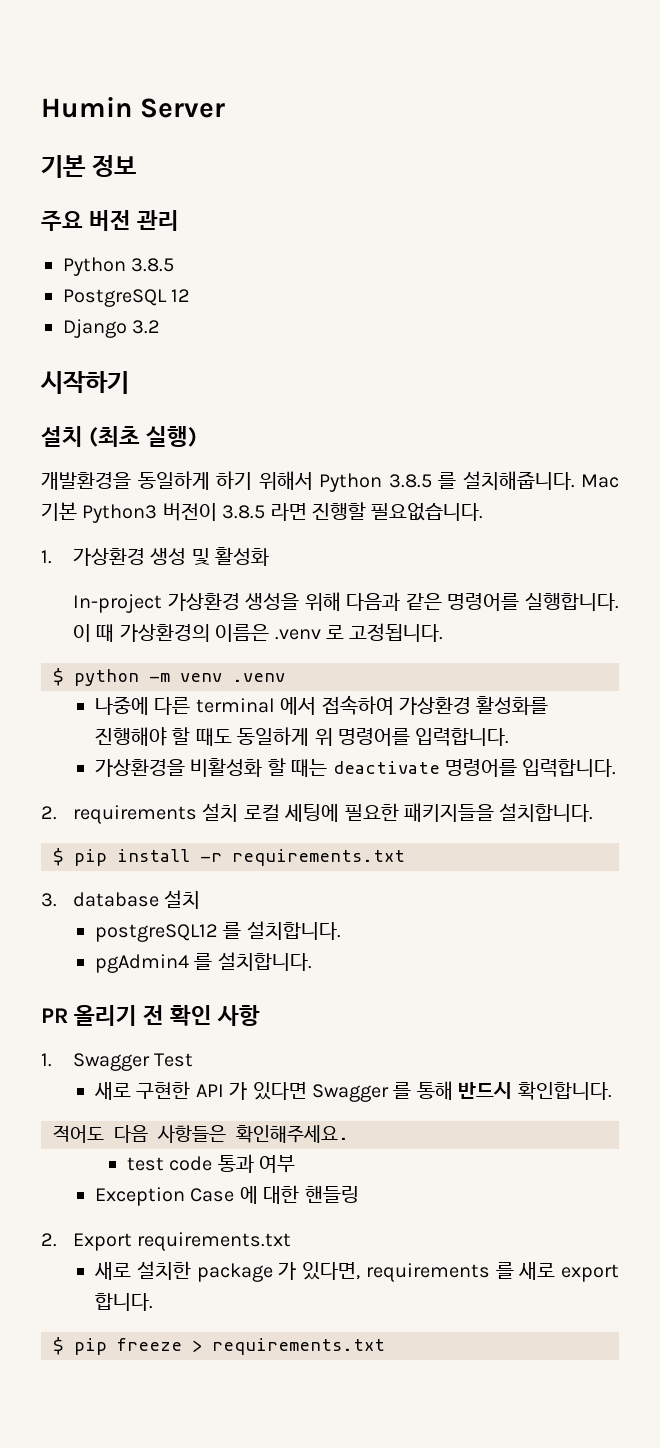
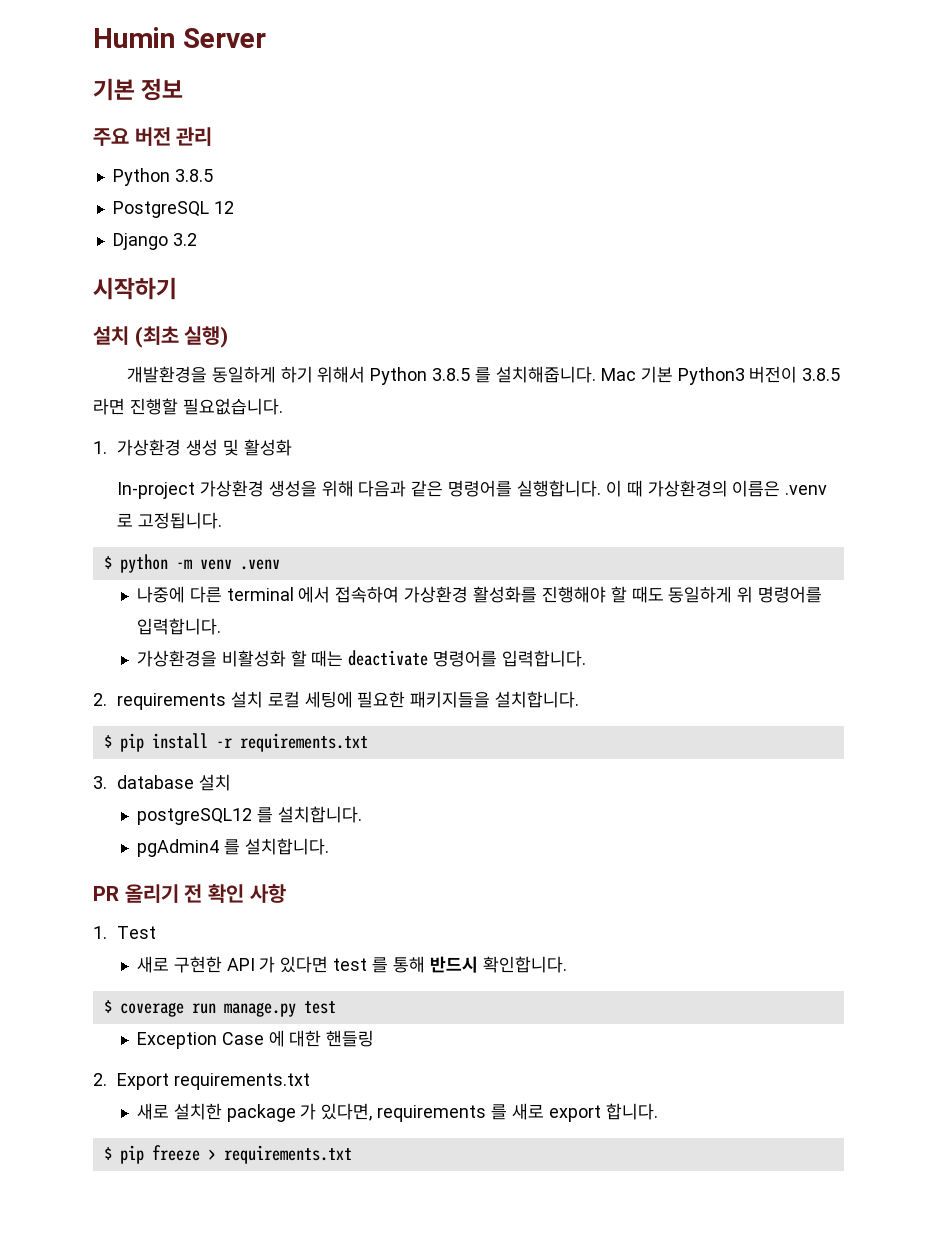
[73,1053,151,1071] Swagger -> (107, 932) none
[312,1084,390,1102] Swagger -> [333,958,368,971] test
[53,1125,349,1143] [127,1154,296,1173] 적어도 다음 사항들은 확인해주세요. // test code 통과 여부 -> [103,1000,336,1017] $ coverage run manage.py test

